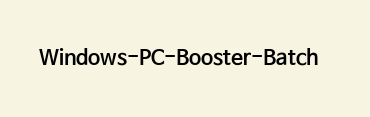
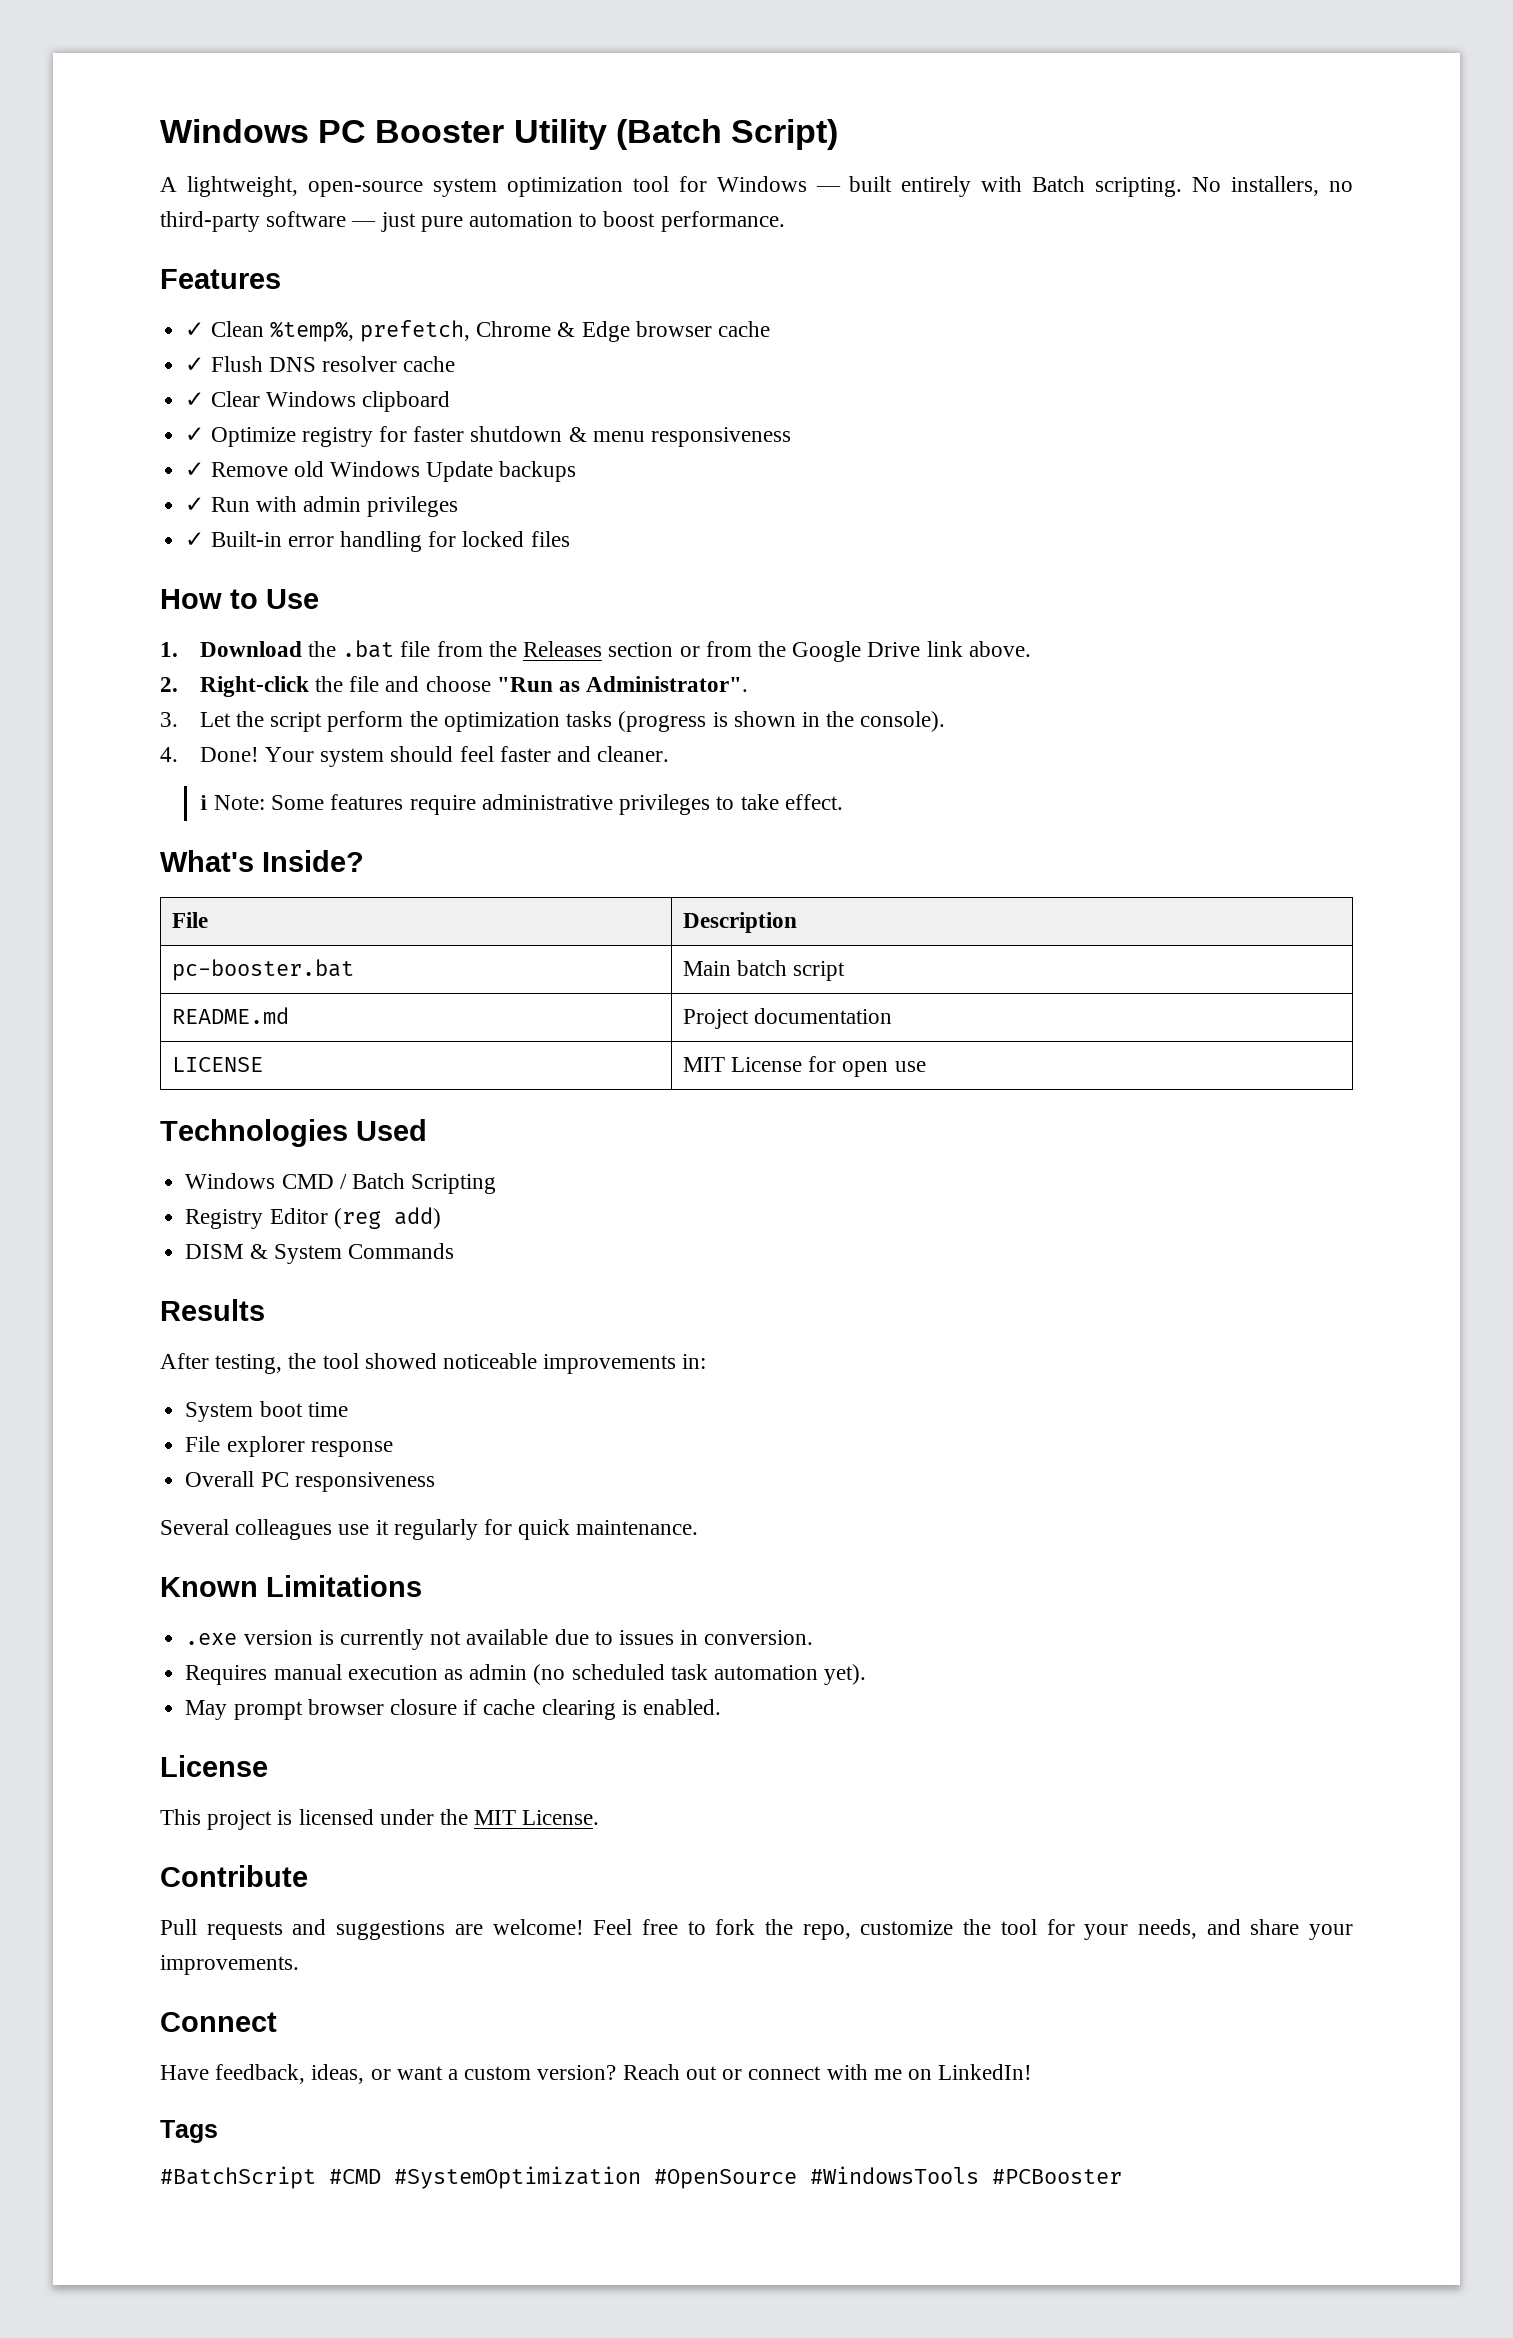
[39,48,318,66] Windows-PC-Booster-Batch -> [160,119,838,150] [160,176,1353,197] [160,211,785,232] [160,269,281,289] [185,320,770,342] [185,356,456,372] [185,391,450,412] [185,426,791,447] [185,461,577,482] [185,496,459,517] [185,531,570,552] [160,589,319,609] [160,640,1031,662] [160,676,749,697] [160,711,946,732] [160,746,670,767] [199,794,843,815] [160,850,364,872] [171,912,208,928] [682,912,797,933] [171,959,354,981] [682,960,846,981] [171,1007,289,1024] [682,1008,892,1029] [171,1057,263,1072] [682,1056,926,1077] [160,1119,427,1147] [185,1173,497,1194] [185,1207,441,1229] [185,1243,454,1264] [160,1299,265,1321] [160,1353,707,1374] [185,1401,348,1422] [185,1436,393,1457] [185,1471,435,1492] [160,1519,699,1540] [160,1575,422,1597] [185,1629,814,1650] [185,1664,867,1685] [185,1699,721,1720] [160,1755,268,1777] [160,1809,600,1830] [160,1865,308,1887] [160,1919,1354,1940] [160,1955,299,1975] [160,2012,277,2032] [160,2064,1033,2084] [160,2120,218,2143] [160,2166,1122,2189] Windows PC Booster Utility (Batch Script) // A lightweight, open-source system optimization tool for Windows — built entirely with Batch scripting. No installers, no third-party software — just pure automation to boost performance. // Features // ✓ Clean %temp%, prefetch, Chrome & Edge browser cache // ✓ Flush DNS resolver cache // ✓ Clear Windows clipboard // ✓ Optimize registry for faster shutdown & menu responsiveness // ✓ Remove old Windows Update backups // ✓ Run with admin privileges // ✓ Built-in error handling for locked files // How to Use // 1. Download the .bat file from the Releases section or from the Google Drive link above. // 2. Right-click the file and choose "Run as Administrator". // 3. Let the script perform the optimization tasks (progress is shown in the console). // 4. Done! Your system should feel faster and cleaner. // ℹ Note: Some features require administrative privileges to take effect. // What's Inside? // File | Description // pc-booster.bat | Main batch script // README.md | Project documentation // LICENSE | MIT License for open use // Technologies Used // Windows CMD / Batch Scripting // Registry Editor (reg add) // DISM & System Commands // Results // After testing, the tool showed noticeable improvements in: // System boot time // File explorer response // Overall PC responsiveness // Several colleagues use it regularly for quick maintenance. // Known Limitations // .exe version is currently not available due to issues in conversion. // Requires manual execution as admin (no scheduled task automation yet). // May prompt browser closure if cache clearing is enabled. // License // This project is licensed under the MIT License. // Contribute // Pull requests and suggestions are welcome! Feel free to fork the repo, customize the tool for your needs, and share your improvements. // Connect // Have feedback, ideas, or want a custom version? Reach out or connect with me on LinkedIn! // Tags // #BatchScript #CMD #SystemOptimization #OpenSource #WindowsTools #PCBooster

